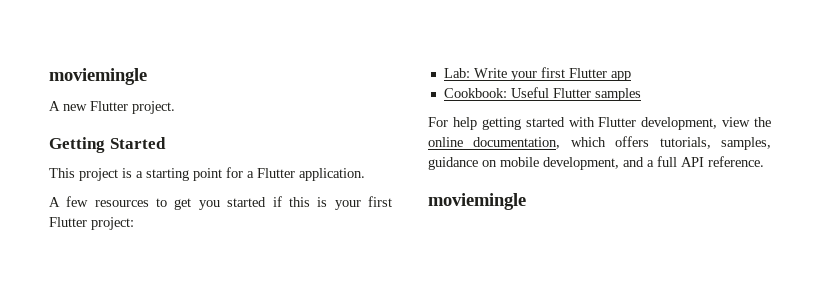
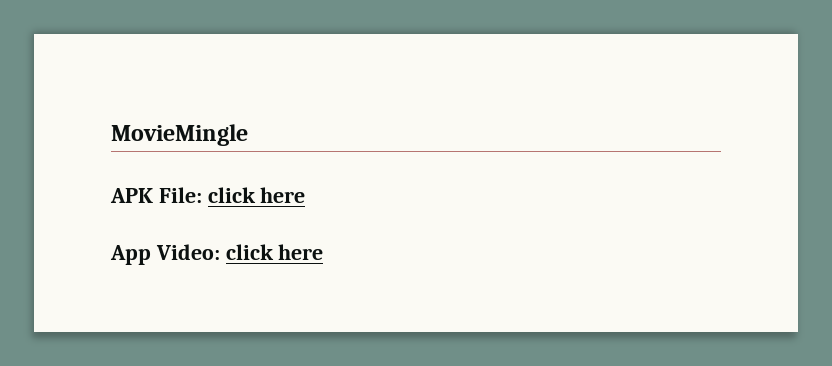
[49,68,147,85] [49,101,175,114] [49,137,166,153] [49,167,365,181] [49,196,393,210] [49,217,134,230] [443,67,631,81] [443,87,641,101] [428,117,771,130] [428,136,771,150] [428,156,764,170] [428,193,526,210] moviemingle // A new Flutter project. // Getting Started // This project is a starting point for a Flutter application. // A few resources to get you started if this is your first Flutter project: // Lab: Write your first Flutter app // Cookbook: Useful Flutter samples // For help getting started with Flutter development, view the online documentation, which offers tutorials, samples, guidance on mobile development, and a full API reference. // moviemingle -> [111,124,248,146] [110,187,306,203] [110,244,324,265] MovieMingle // APK File: click here // App Video: click here

